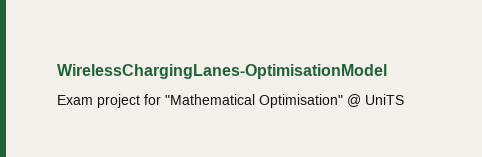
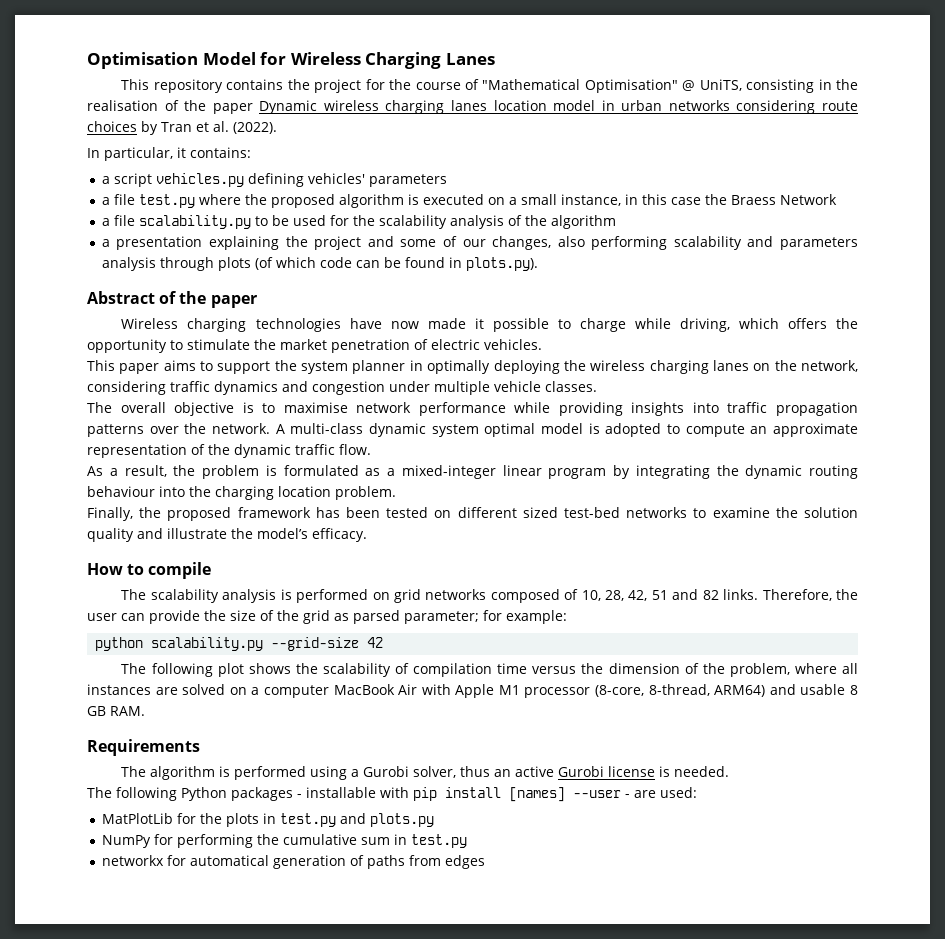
[57,64,387,79] [57,94,404,108] WirelessChargingLanes-OptimisationModel // Exam project for "Mathematical Optimisation" @ UniTS -> [87,52,495,69] [121,79,859,93] [87,100,858,114] [87,121,277,135] [87,147,251,161] [101,173,447,187] [101,194,837,208] [101,215,616,229] [101,236,858,250] [101,257,538,271] [87,291,257,308] [121,318,858,332] [87,339,542,353] [87,360,859,374] [87,381,597,395] [87,402,859,416] [87,423,858,437] [87,444,371,458] [87,465,858,479] [87,486,396,500] [87,507,859,521] [87,528,367,542] [87,562,212,579] [121,589,858,603] [87,610,567,624] [95,637,384,651] [121,663,859,677] [87,684,859,698] [87,706,145,716] [87,739,200,756] [121,766,730,780] [87,787,697,802] [101,813,434,827] [101,834,467,848] [101,855,485,869] Optimisation Model for Wireless Charging Lanes // This repository contains the project for the course of "Mathematical Optimisation" @ UniTS, consisting in the realisation of the paper Dynamic wireless charging lanes location model in urban networks considering route choices by Tran et al. (2022). // In particular, it contains: // a script vehicles.py defining vehicles' parameters // a file test.py where the proposed algorithm is executed on a small instance, in this case the Braess Network // a file scalability.py to be used for the scalability analysis of the algorithm // a presentation explaining the project and some of our changes, also performing scalability and parameters analysis through plots (of which code can be found in plots.py). // Abstract of the paper // Wireless charging technologies have now made it possible to charge while driving, which offers the opportunity to stimulate the market penetration of electric vehicles. // This paper aims to support the system planner in optimally deploying the wireless charging lanes on the network, considering traffic dynamics and congestion under multiple vehicle classes. // The overall objective is to maximise network performance while providing insights into traffic propagation patterns over the network. A multi-class dynamic system optimal model is adopted to compute an approximate representation of the dynamic traffic flow. // As a result, the problem is formulated as a mixed-integer linear program by integrating the dynamic routing behaviour into the charging location problem. // Finally, the proposed framework has been tested on different sized test-bed networks to examine the solution quality and illustrate the model’s efficacy. // How to compile // The scalability analysis is performed on grid networks composed of 10, 28, 42, 51 and 82 links. Therefore, the user can provide the size of the grid as parsed parameter; for example: // python scalability.py --grid-size 42 // The following plot shows the scalability of compilation time versus the dimension of the problem, where all instances are solved on a computer MacBook Air with Apple M1 processor (8-core, 8-thread, ARM64) and usable 8 GB RAM. // Requirements // The algorithm is performed using a Gurobi solver, thus an active Gurobi license is needed. // The following Python packages - installable with pip install [names] --user - are used: // MatPlotLib for the plots in test.py and plots.py // NumPy for performing the cumulative sum in test.py // networkx for automatical generation of paths from edges

